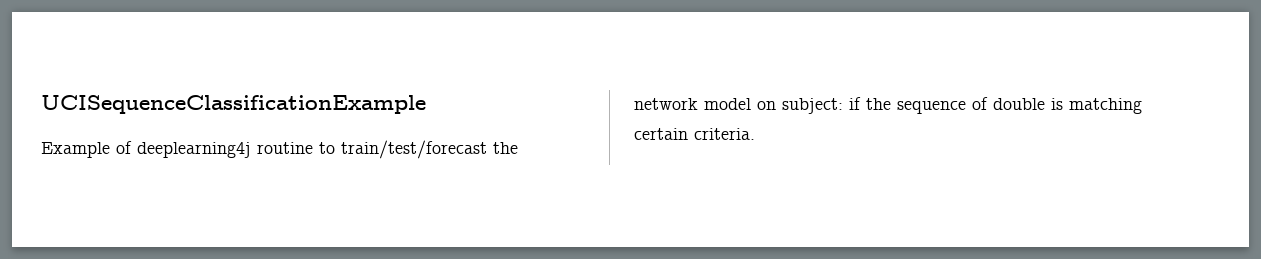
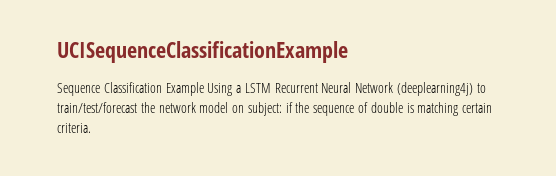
[41,141,313,158] Example of deeplearning4j routine -> [57,82,474,96] Sequence Classification Example Using a LSTM Recurrent Neural Network (deeplearning4j)

